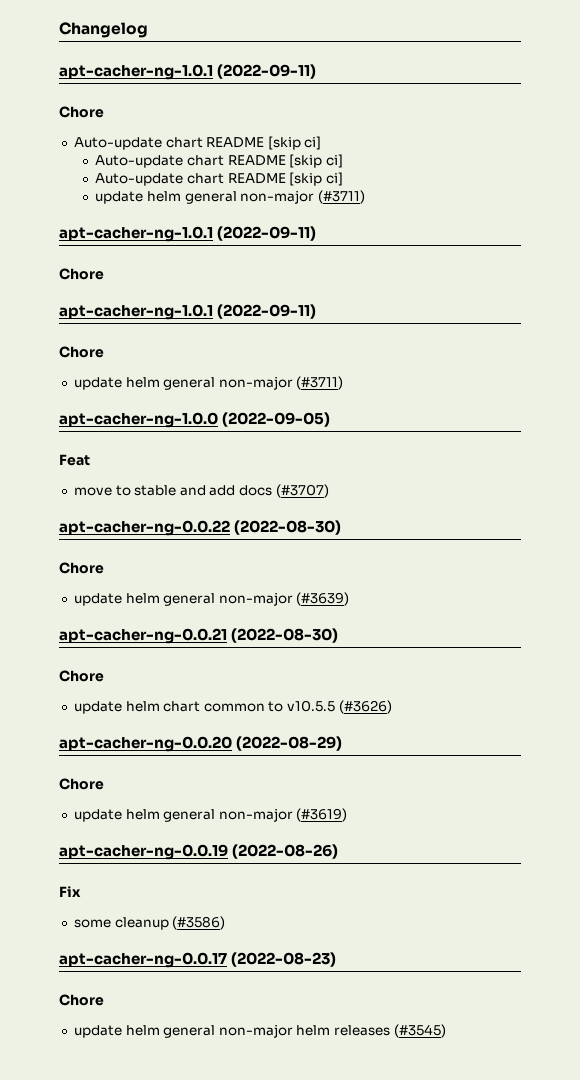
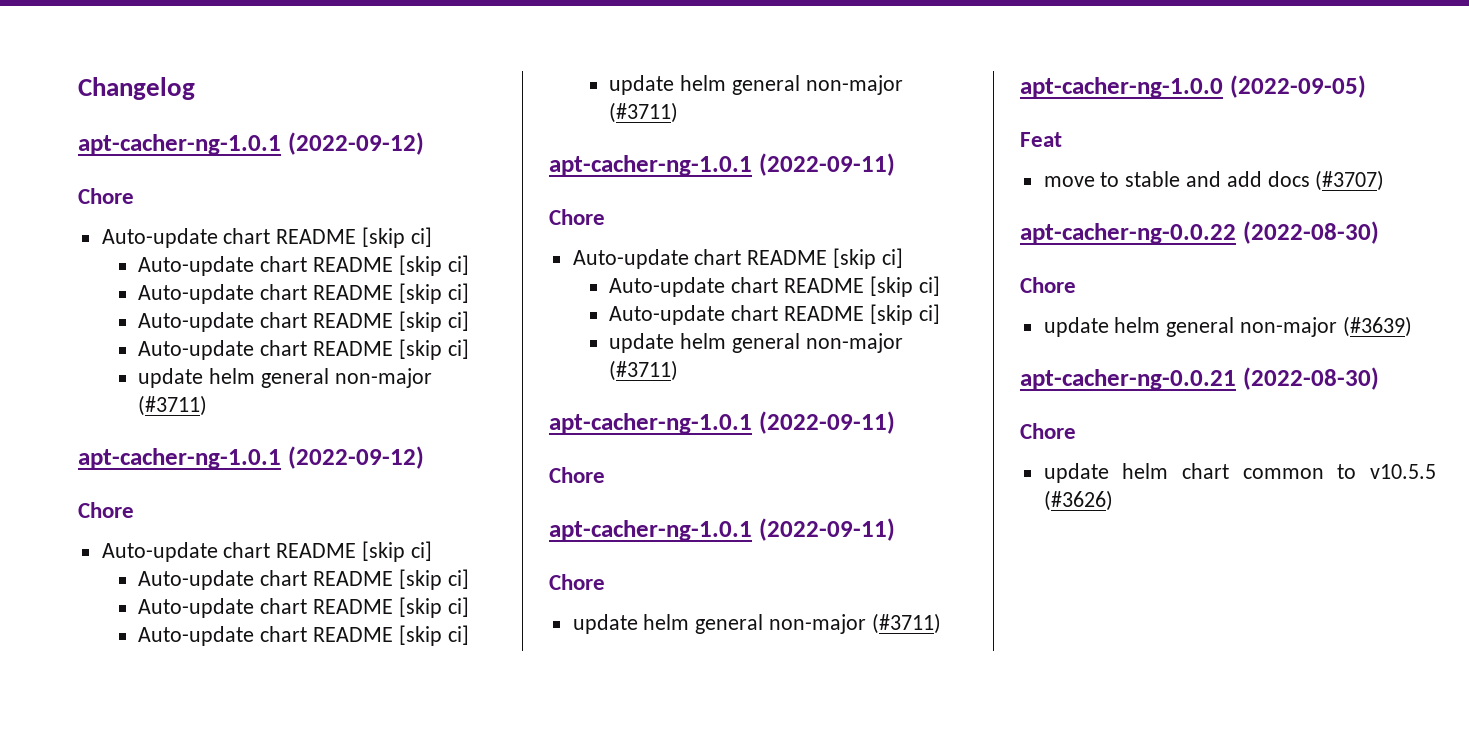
(148, 30) none -> [78,132,424,155] [78,188,134,204] [101,227,432,248] [138,255,469,276] [138,283,469,304] [138,311,469,332] [138,339,469,360] [138,368,432,388] [138,395,208,416] [78,446,424,469] [78,502,134,518] [101,541,432,562] [138,569,469,590] [138,597,469,618] [138,625,469,646] [609,75,903,95] [609,102,679,123] // apt-cacher-ng-1.0.1 (2022-09-12) // Chore // Auto-update chart README [skip ci] // Auto-update chart README [skip ci] // Auto-update chart README [skip ci] // Auto-update chart README [skip ci] // Auto-update chart README [skip ci] // update helm general non-major (#3711) // apt-cacher-ng-1.0.1 (2022-09-12) // Chore // Auto-update chart README [skip ci] // Auto-update chart README [skip ci] // Auto-update chart README [skip ci] // Auto-update chart README [skip ci] // update helm general non-major (#3711)
[59,736,343,752] [59,778,104,790] [73,808,348,822] [59,844,339,860] [59,886,81,897] [73,916,226,930] [59,952,337,968] [59,994,104,1006] [73,1024,446,1038] // apt-cacher-ng-0.0.20 (2022-08-29) // Chore // update helm general non-major (#3619) // apt-cacher-ng-0.0.19 (2022-08-26) // Fix // some cleanup (#3586) // apt-cacher-ng-0.0.17 (2022-08-23) // Chore // update helm general non-major helm releases (#3545) -> (1113, 500) none

